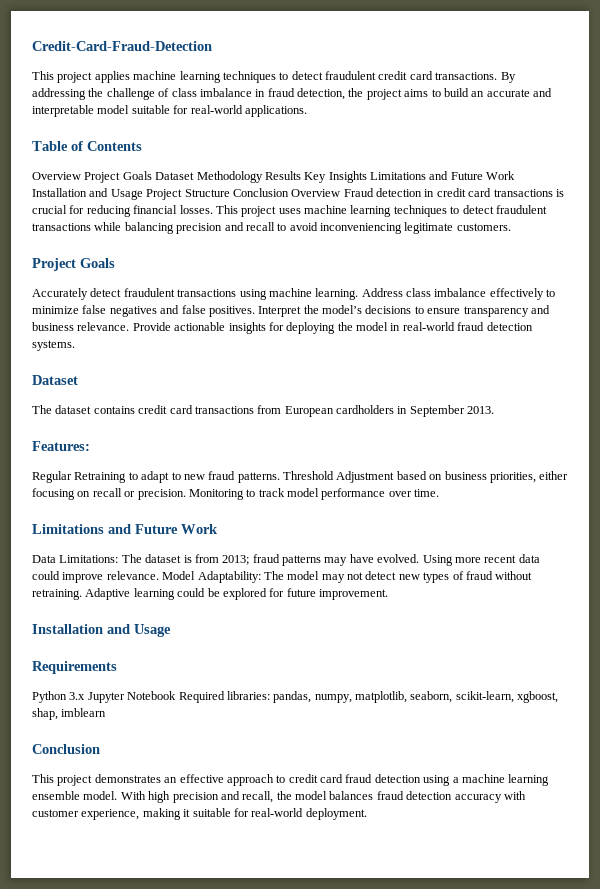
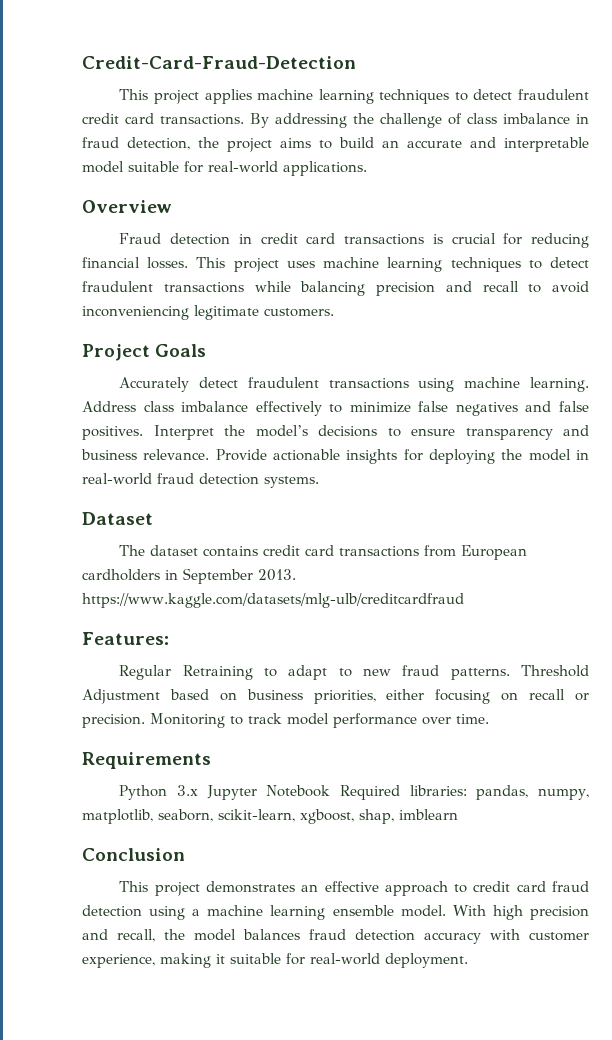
[32,141,142,151] [32,171,516,183] [32,188,341,200] Table of Contents // Overview Project Goals Dataset Methodology Results Key Insights Limitations and Future Work Installation and Usage Project Structure Conclusion Overview -> [82,200,172,213] Overview //
(495, 410) none -> [82,593,464,608] https://www.kaggle.com/datasets/mlg-ulb/creditcardfraud
[32,524,218,534] [32,554,540,566] [32,571,533,583] [32,588,388,600] [32,624,171,637] // Limitations and Future Work // Data Limitations: The dataset is from 2013; fraud patterns may have evolved. Using more recent data could improve relevance. Model Adaptability: The model may not detect new types of fraud without retraining. Adaptive learning could be explored for future improvement. // Installation and Usage -> (489, 719) none

